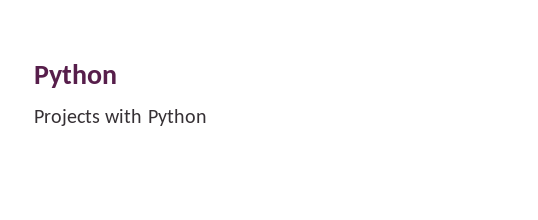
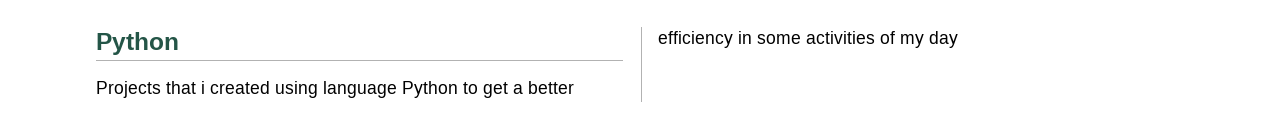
[105,109,207,126] with Python -> [166,81,574,98] [658,31,958,48] that i created using language Python to get a better efficiency in some activities of my day

